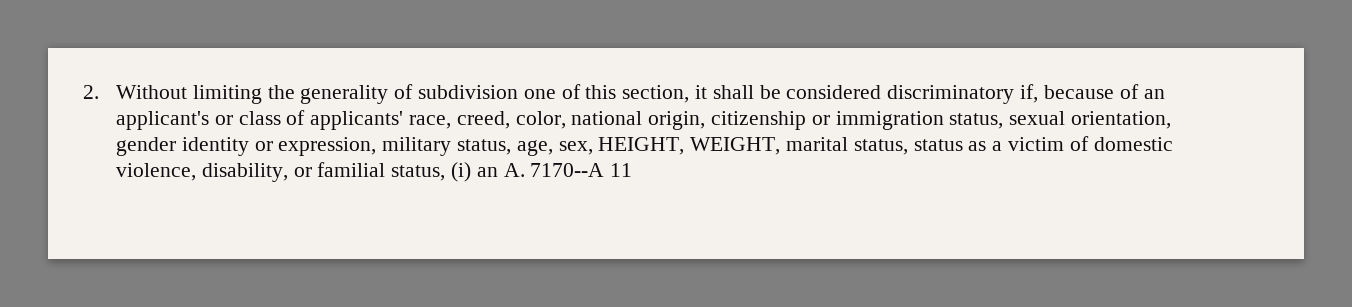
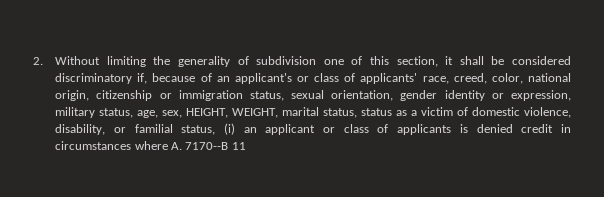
[503,163,605,177] A. 7170--A -> [265,124,572,135] [55,141,229,150] applicant or class of applicants is denied credit in circumstances where A. 7170--B

